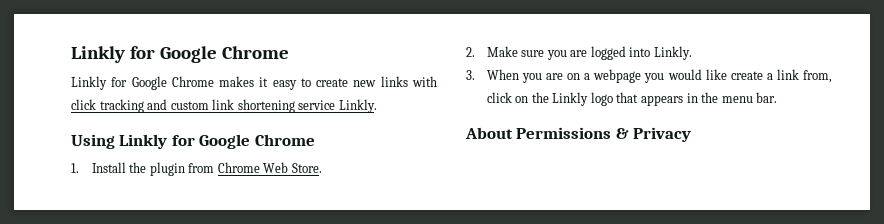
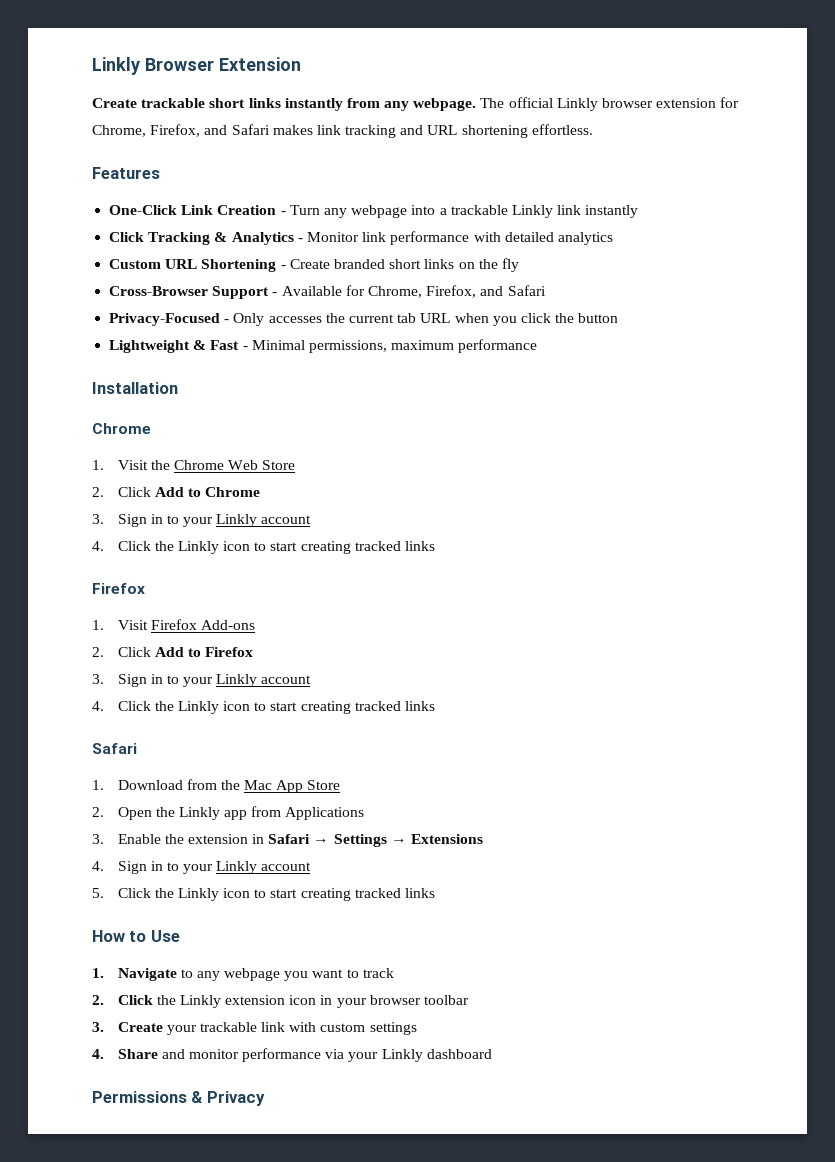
[71,46,289,63] [71,76,437,90] [71,99,377,113] [71,134,315,149] [71,162,215,176] Linkly for Google Chrome // Linkly for Google Chrome makes it easy to create new links with click tracking and custom link shortening service Linkly. // Using Linkly for Google Chrome // 1. Install the plugin from -> [92,57,301,75] [92,97,740,111] [92,124,593,138] [92,167,160,179] [109,205,639,218] [109,231,613,245] [109,258,519,272] [109,285,546,299] [109,313,619,326] [109,339,538,353] [92,382,178,394] [92,423,151,434] [92,460,170,470] Linkly Browser Extension // Create trackable short links instantly from any webpage. The official Linkly browser extension for Chrome, Firefox, and Safari makes link tracking and URL shortening effortless. // Features // One-Click Link Creation - Turn any webpage into a trackable Linkly link instantly // Click Tracking & Analytics - Monitor link performance with detailed analytics // Custom URL Shortening - Create branded short links on the fly // Cross-Browser Support - Available for Chrome, Firefox, and Safari // Privacy-Focused - Only accesses the current tab URL when you click the button // Lightweight & Fast - Minimal permissions, maximum performance // Installation // Chrome // 1. Visit the
[291,163,322,173] [466,46,692,60] [466,69,832,83] [486,92,778,106] [465,127,513,139] Store. // 2. Make sure you are logged into Linkly. // 3. When you are on a webpage you would like create a link from, click on the Linkly logo that appears in the menu bar. // About -> [262,460,296,470] [92,487,261,497] [92,514,312,527] [92,541,435,554] [92,583,145,594] [92,619,255,630] [92,647,254,657] [92,674,312,687] [92,701,435,714] [92,743,137,754] [92,779,341,793] [92,806,365,820] [92,834,483,847] [92,861,312,874] [92,888,435,901] [92,930,180,942] [92,968,394,981] [92,995,469,1008] [92,1022,417,1035] [92,1048,492,1062] Store // 2. Click Add to Chrome // 3. Sign in to your Linkly account // 4. Click the Linkly icon to start creating tracked links // Firefox // 1. Visit Firefox Add-ons // 2. Click Add to Firefox // 3. Sign in to your Linkly account // 4. Click the Linkly icon to start creating tracked links // Safari // 1. Download from the Mac App Store // 2. Open the Linkly app from Applications // 3. Enable the extension in Safari → Settings → Extensions // 4. Sign in to your Linkly account // 5. Click the Linkly icon to start creating tracked links // How to Use // 1. Navigate to any webpage you want to track // 2. Click the Linkly extension icon in your browser toolbar // 3. Create your trackable link with custom settings // 4. Share and monitor performance via your Linkly dashboard //

